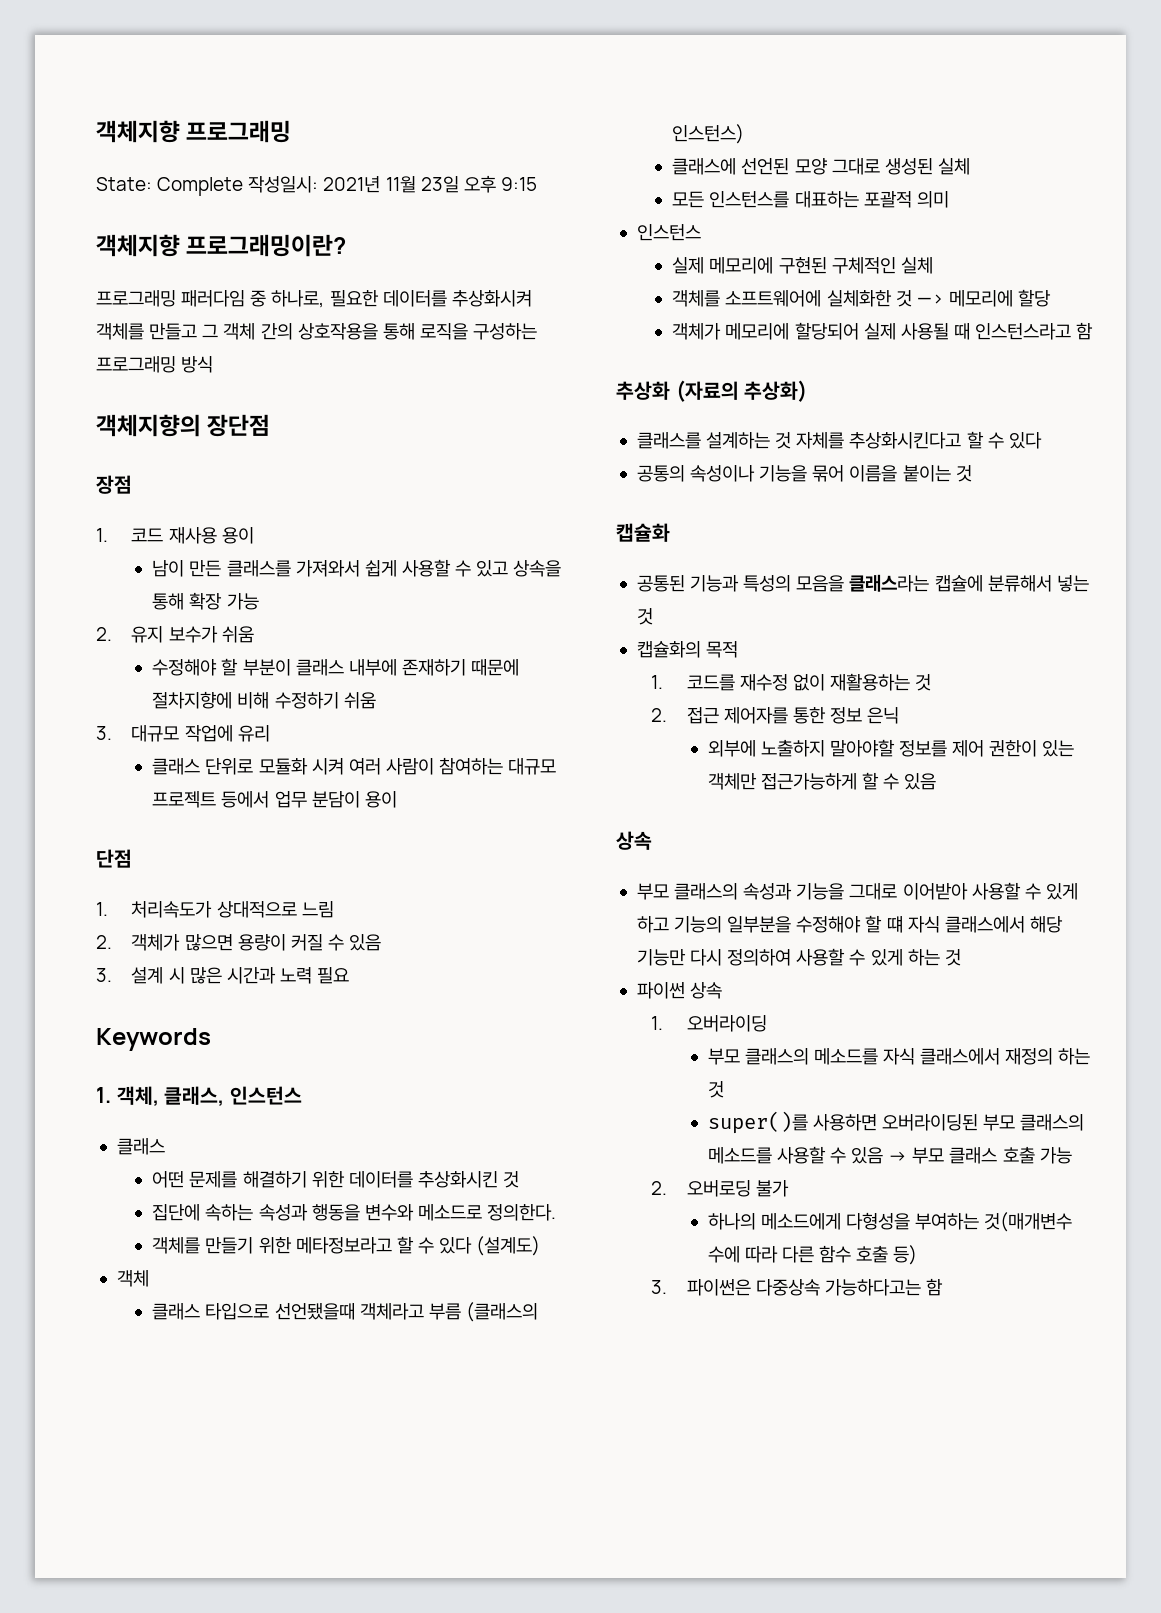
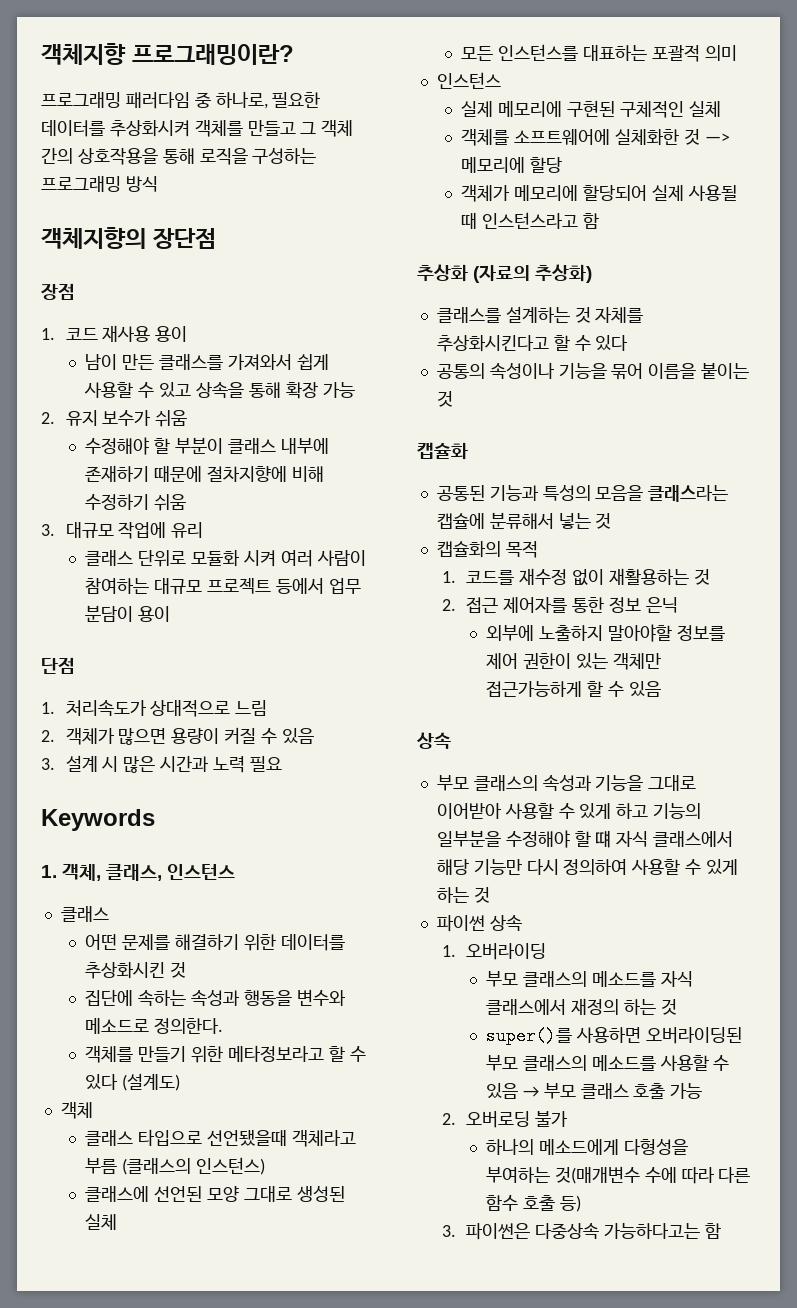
[96,120,292,143] [96,175,537,196] [96,234,180,257] 객체지향 프로그래밍 // State: Complete 작성일시: 2021년 11월 23일 오후 9:15 // 객체지향 -> [41,43,126,65] 객체지향

